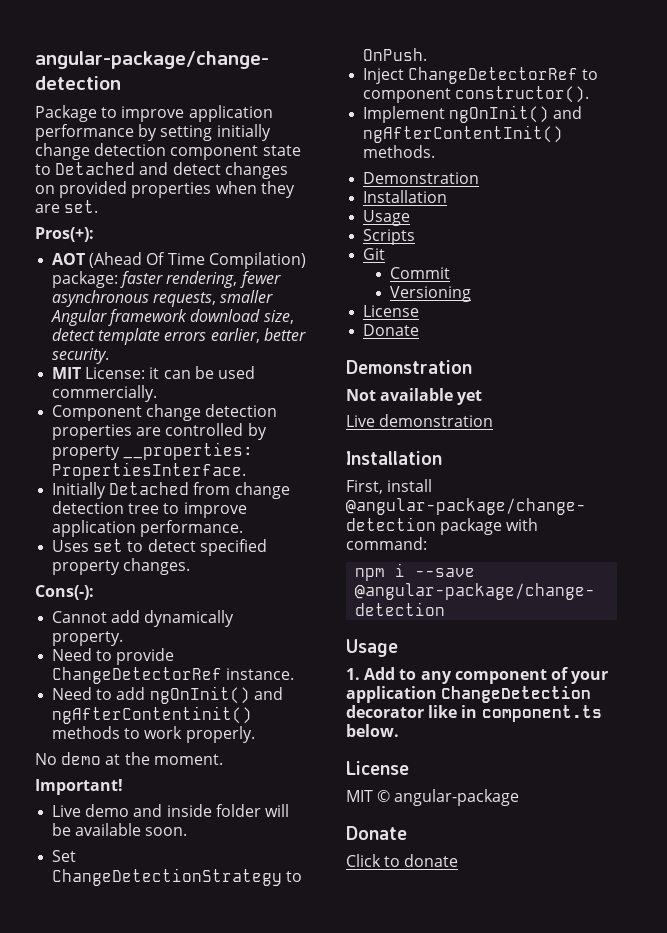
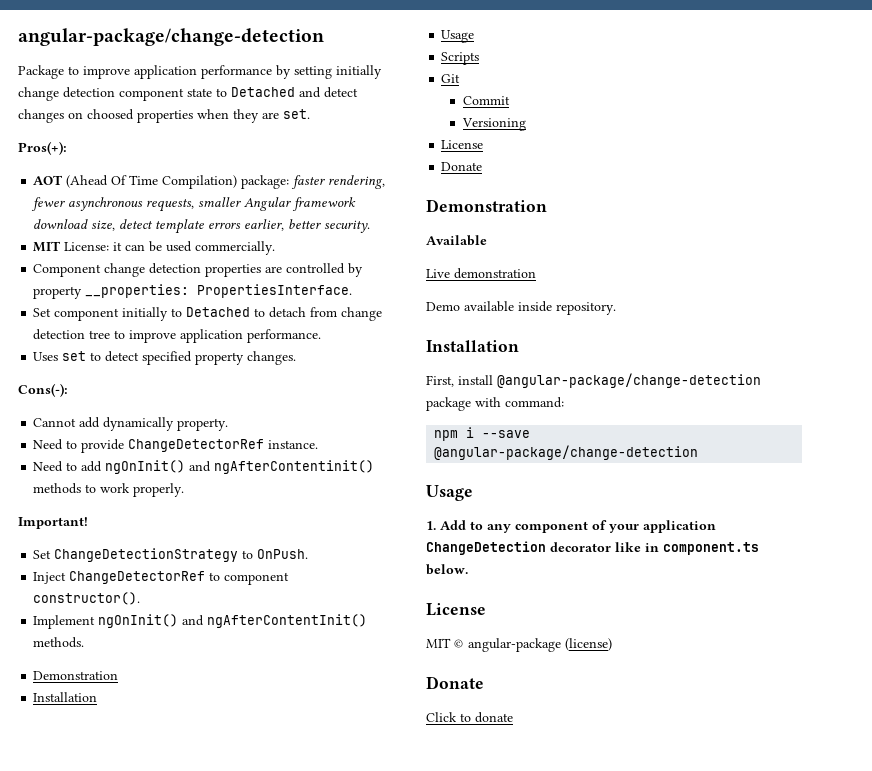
[59,181,128,198] provided -> [87,109,134,120] choosed
[52,482,190,499] Initially Detached -> [33,307,307,321] Set component initially to Detached to detach
[35,752,223,765] [35,779,123,795] [52,804,289,817] [52,823,188,836] No demo at the moment. // Important! // Live demo and inside folder will be available soon. -> [18,517,88,529] Important!
[346,388,483,405] Not available yet -> [426,235,487,246] Available
(494, 420) none -> [426,301,616,315] // Demo available inside repository.
(520, 797) none -> [565,638,612,651] (license)

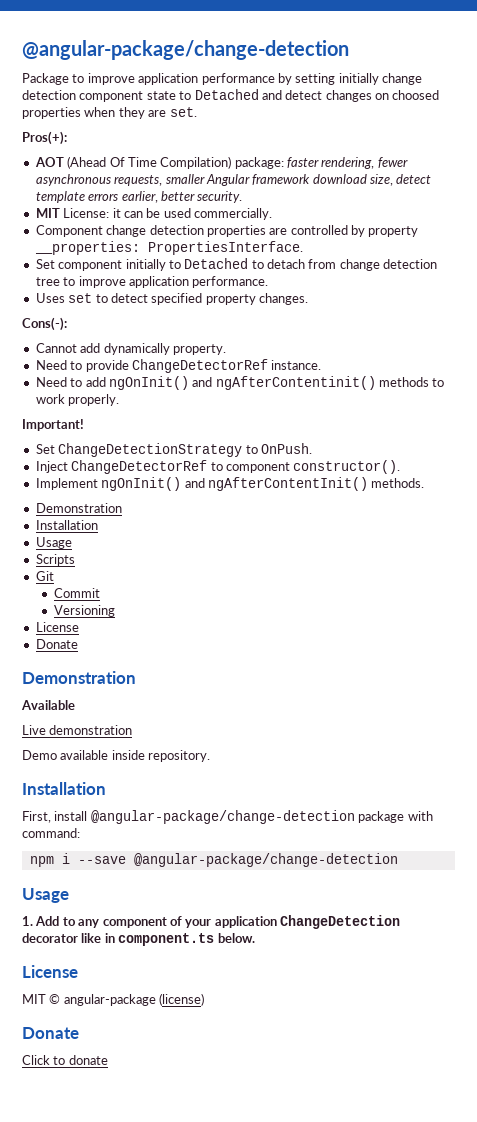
[18,28,324,46] angular-package/change-detection -> [22,40,349,60] @angular-package/change-detection

